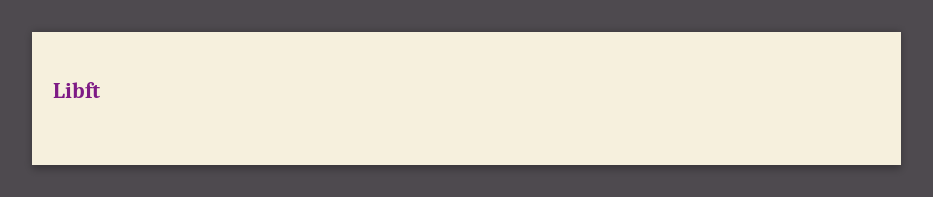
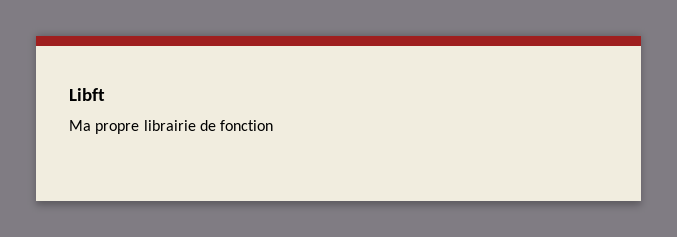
(100, 90) none -> [69,120,274,134] // Ma propre librairie de fonction

